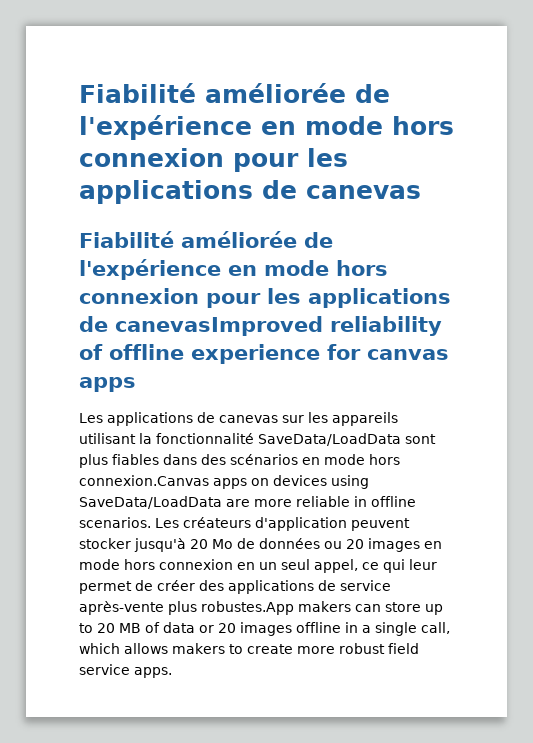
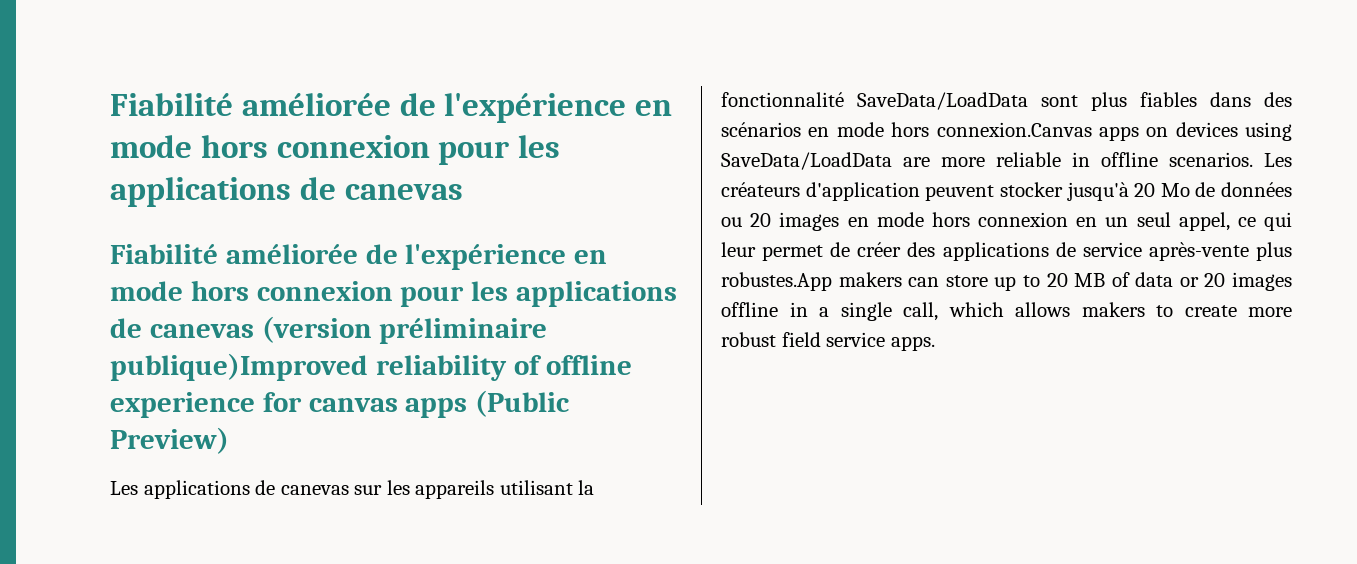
[115,316,323,336] canevasImproved -> [149,316,548,344] [110,353,368,381] canevas (version préliminaire publique)Improved
(136, 384) none -> [475,390,570,417] [110,427,229,454] (Public Preview)

